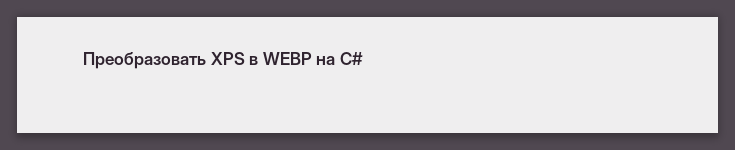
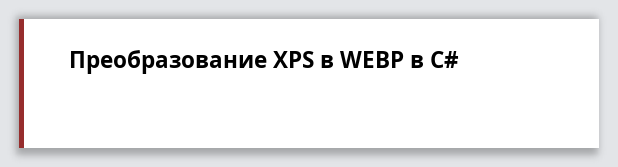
[83,52,206,69] Преобразовать -> [69,50,267,74] Преобразование
[316,56,336,65] на -> [410,55,425,68] в

